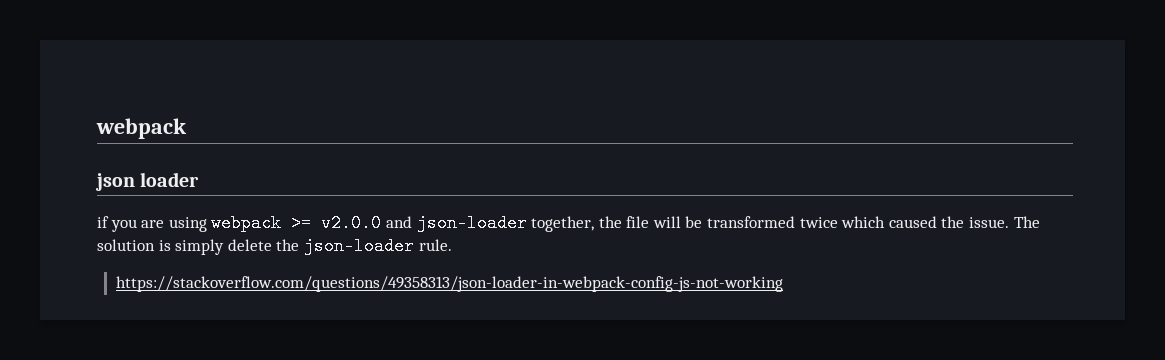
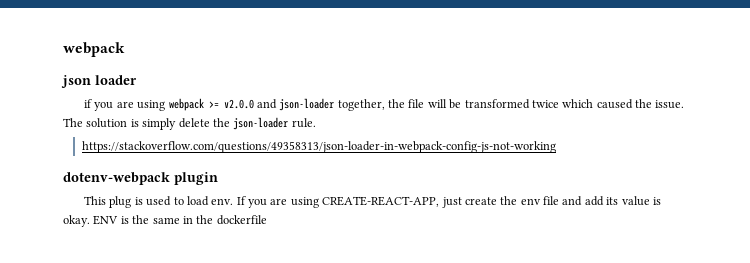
(783, 284) none -> [63,172,218,185] [84,196,661,208] [63,215,267,227] // dotenv-webpack plugin // This plug is used to load env. If you are using CREATE-REACT-APP, just create the env file and add its value is okay. ENV is the same in the dockerfile

